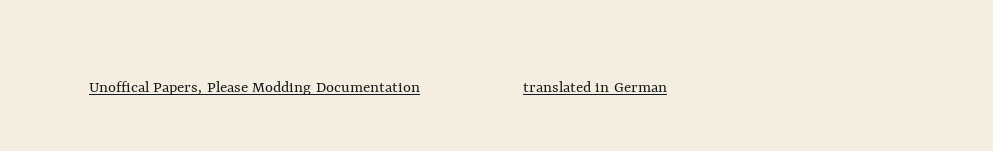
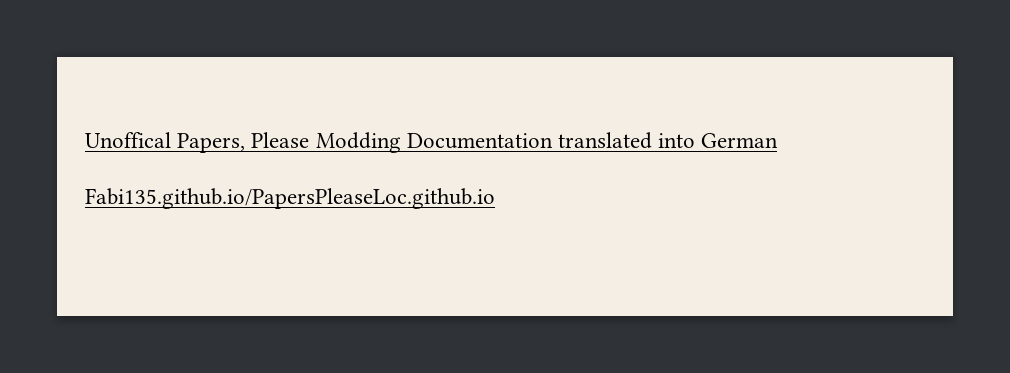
[595,83,610,92] in -> [658,133,696,148] into
(667, 87) none -> [85,188,495,209] // Fabi135.github.io/PapersPleaseLoc.github.io

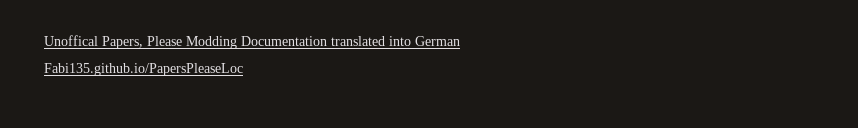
[85,188,495,209] Fabi135.github.io/PapersPleaseLoc.github.io -> [44,63,243,76] Fabi135.github.io/PapersPleaseLoc

